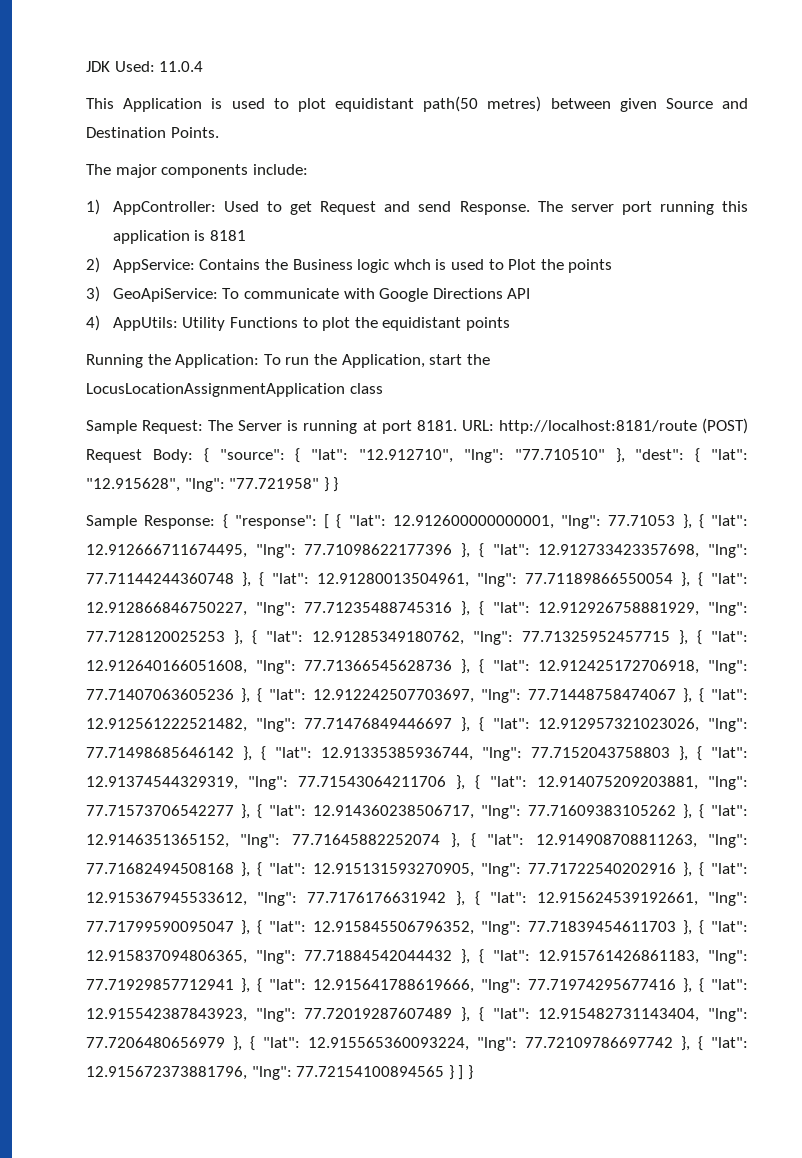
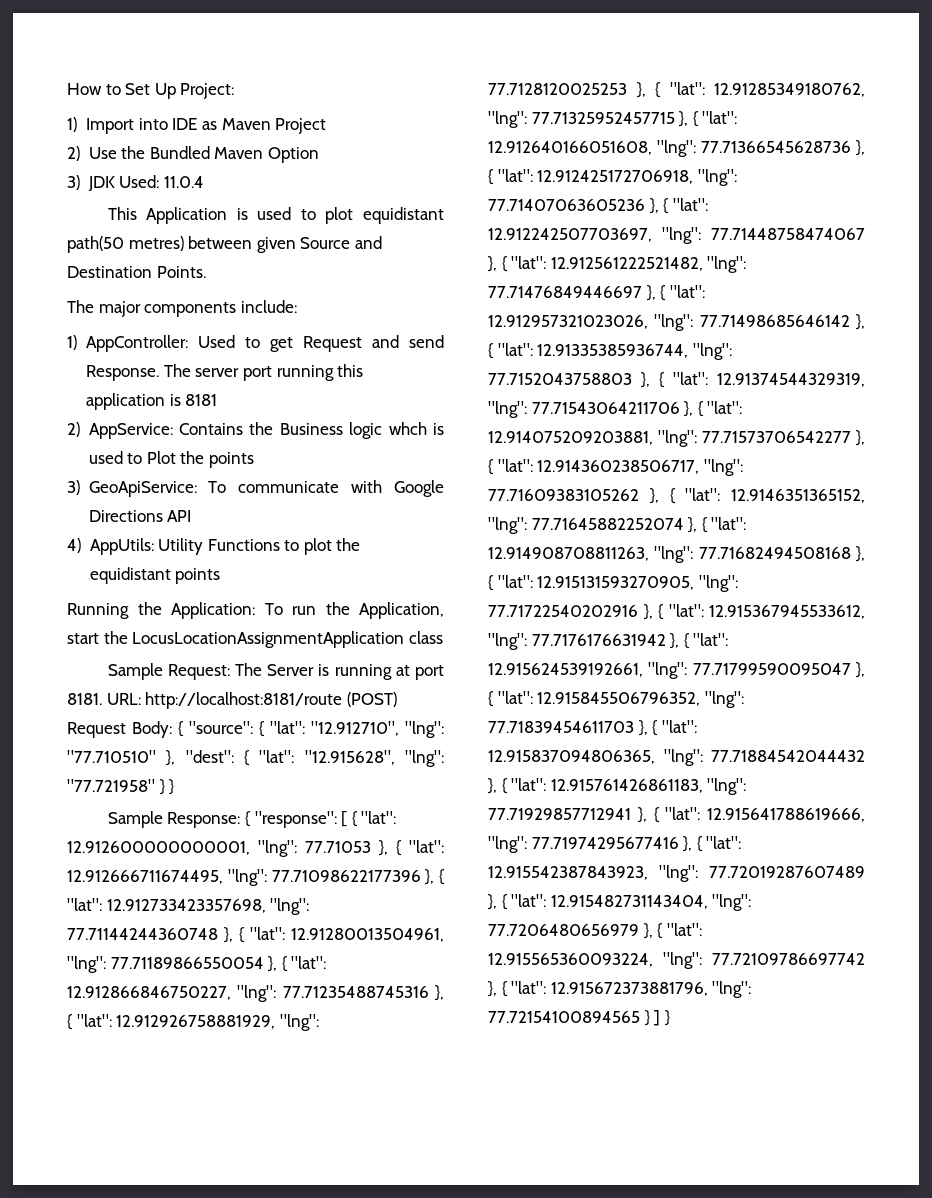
(86, 66) none -> [67,83,235,99] [67,117,327,134] [67,146,319,163] [67,175,80,190] How to Set Up Project: // 1) Import into IDE as Maven Project // 2) Use the Bundled Maven Option // 3)

